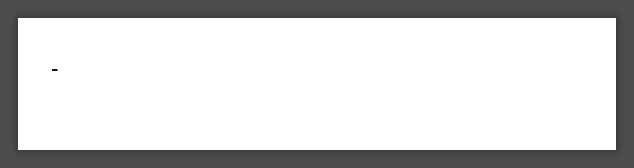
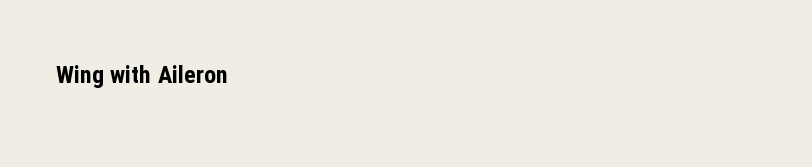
[51,69,58,75] - -> [56,65,228,88] Wing with Aileron

